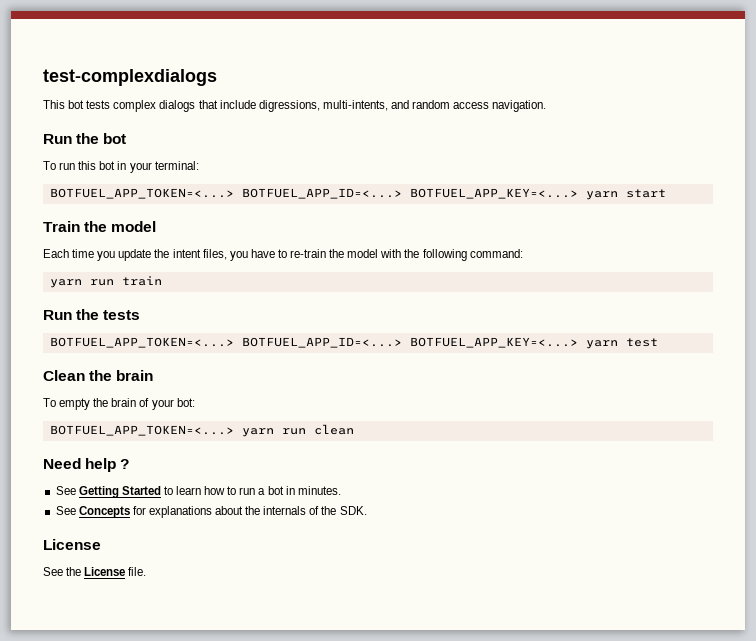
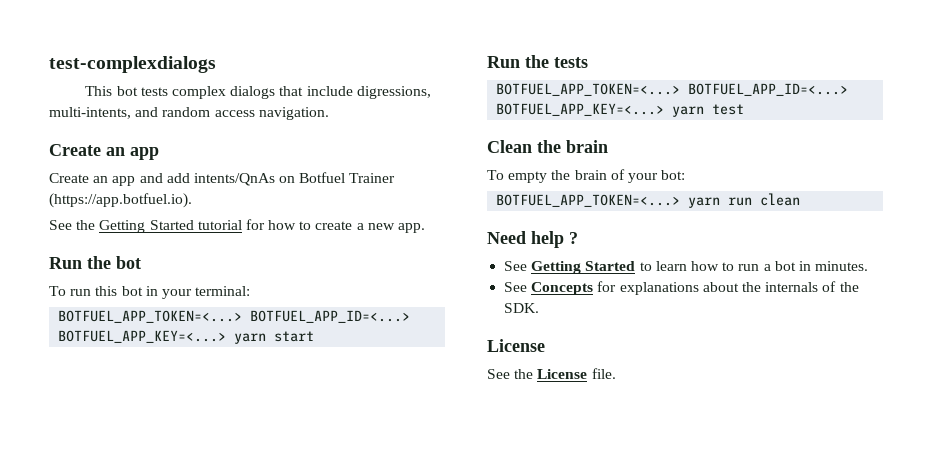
(547, 106) none -> [49,144,159,160] [49,172,396,186] [49,193,192,208] [49,219,426,233] // Create an app // Create an app and add intents/QnAs on Botfuel Trainer (https://app.botfuel.io). // See the Getting Started tutorial for how to create a new app.
[43,221,157,232] [43,249,523,261] [49,276,162,288] // Train the model // Each time you update the intent files, you have to re-train the model with the following command: // yarn run train -> (315, 336) none

